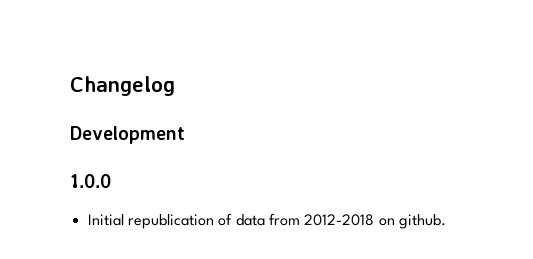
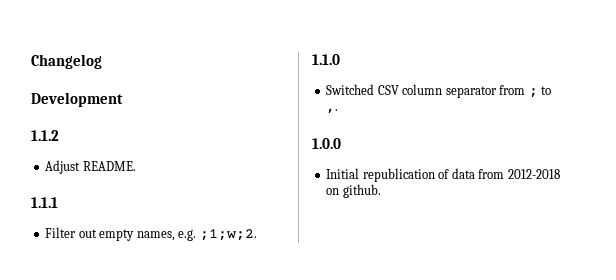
(185, 135) none -> [31,130,59,141] [45,160,136,174] [31,197,58,208] [45,227,257,241] [312,54,340,65] [326,84,552,98] [326,108,339,114] // 1.1.2 // Adjust README. // 1.1.1 // Filter out empty names, e.g. ;1;w;2. // 1.1.0 // Switched CSV column separator from ; to ,.

